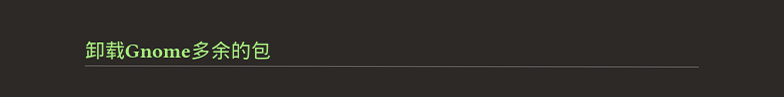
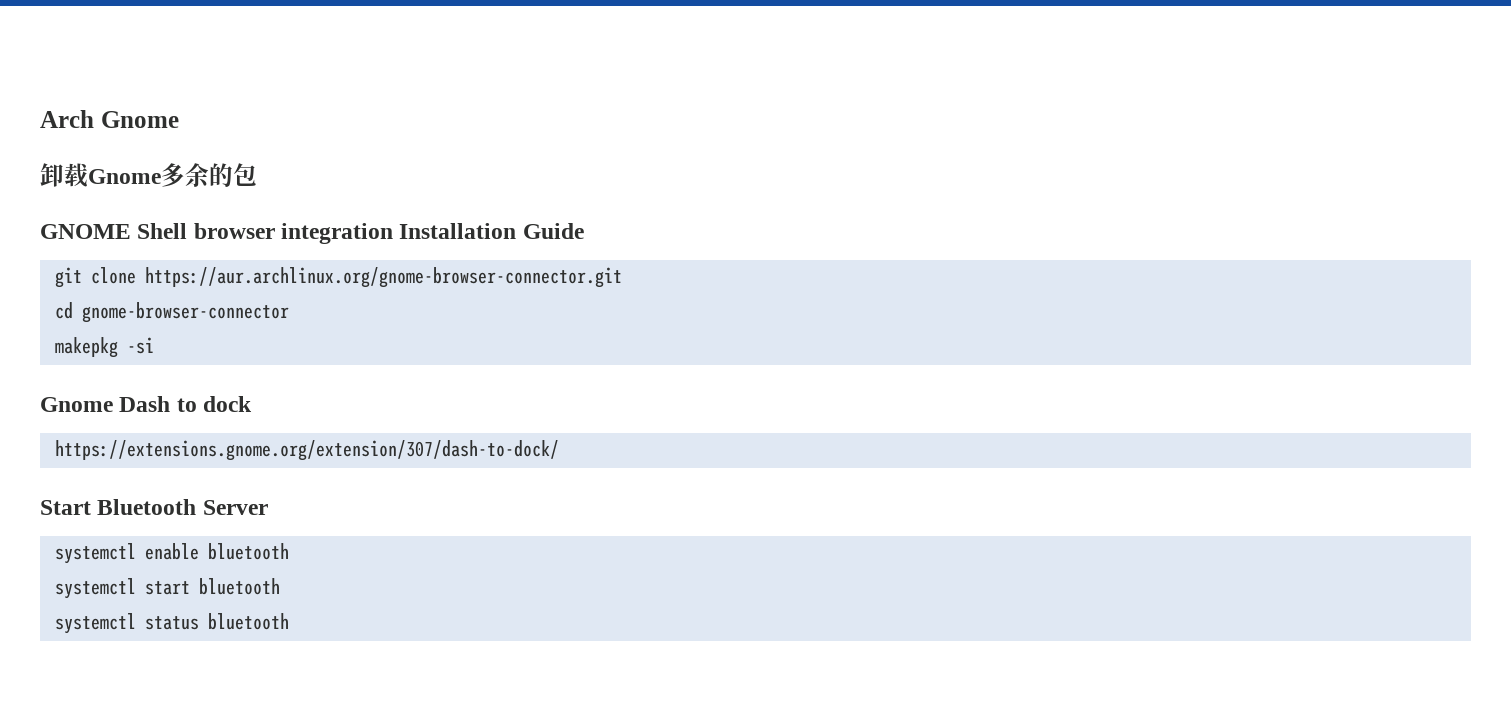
(84, 50) none -> [40,110,179,128] Arch Gnome //
(272, 50) none -> [40,223,584,244] [54,267,622,288] [54,302,289,323] [54,337,154,358] [40,396,253,412] [54,440,559,461] [40,499,268,515] [54,543,289,564] [54,578,280,599] [54,613,289,634] // GNOME Shell browser integration Installation Guide // git clone https://aur.archlinux.org/gnome-browser-connector.git // cd gnome-browser-connector // makepkg -si // Gnome Dash to dock // https://extensions.gnome.org/extension/307/dash-to-dock/ // Start Bluetooth Server // systemctl enable bluetooth // systemctl start bluetooth // systemctl status bluetooth

